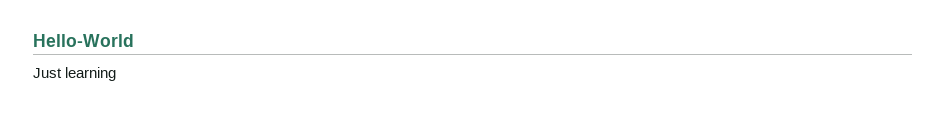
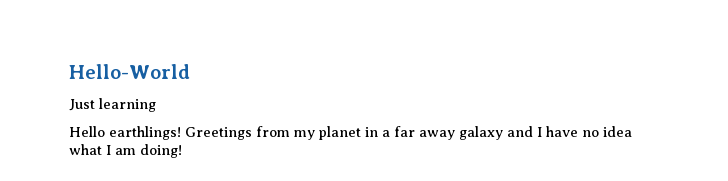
(117, 74) none -> [69,126,632,140] [69,144,182,158] // Hello earthlings! Greetings from my planet in a far away galaxy and I have no idea what I am doing!

